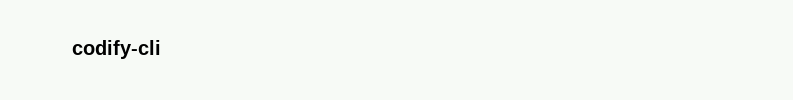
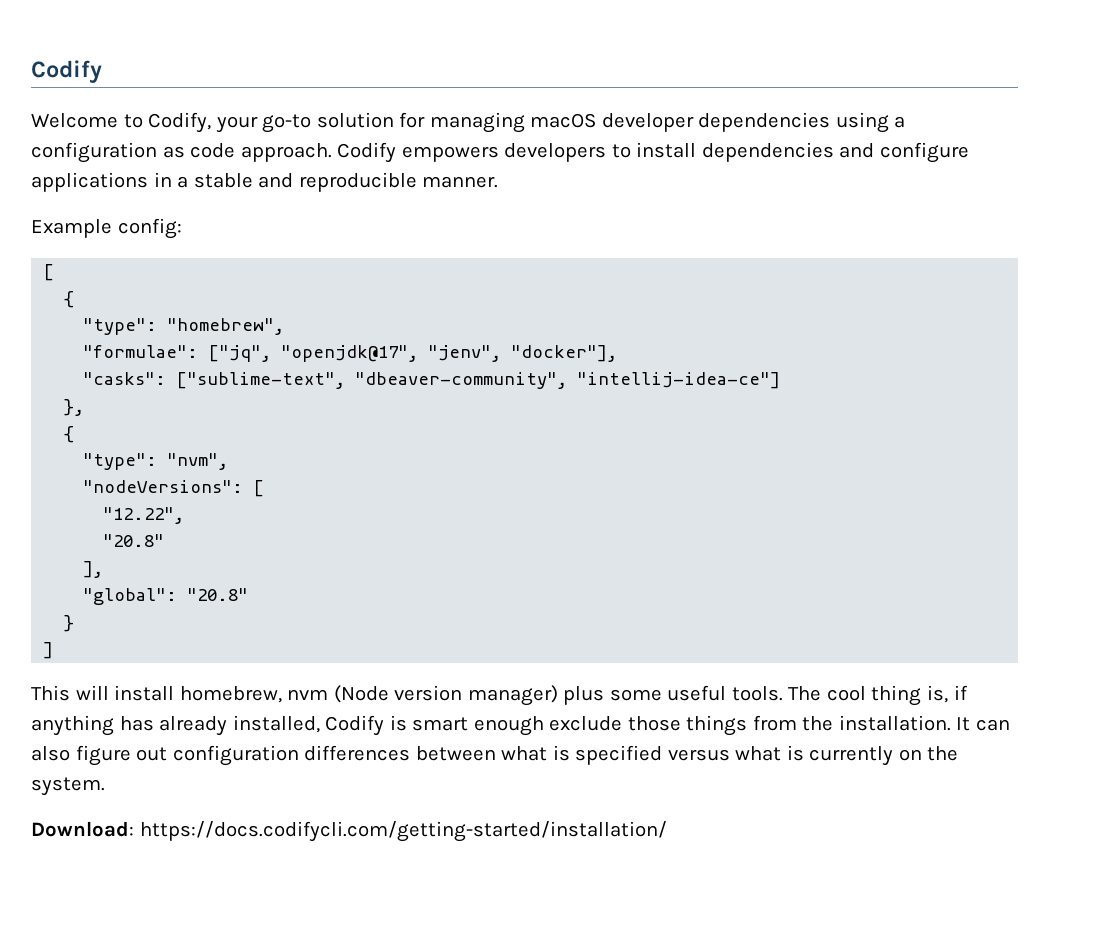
[72,40,161,59] codify-cli -> [31,60,102,83] [31,112,906,133] [31,142,969,163] [31,172,499,192] [31,218,182,239] [43,264,55,281] [63,291,75,308] [83,318,285,335] [83,345,618,362] [83,372,781,389] [63,399,85,416] [63,426,75,443] [83,453,229,470] [83,480,265,497] [103,507,185,524] [103,534,165,547] [83,561,104,578] [83,588,249,605] [63,615,75,632] [43,642,54,659] [31,685,968,706] [31,715,1011,736] [31,745,959,766] [31,777,105,796] [31,821,667,842] Codify // Welcome to Codify, your go-to solution for managing macOS developer dependencies using a configuration as code approach. Codify empowers developers to install dependencies and configure applications in a stable and reproducible manner. // Example config: // [ // { // "type": "homebrew", // "formulae": ["jq", "openjdk@17", "jenv", "docker"], // "casks": ["sublime-text", "dbeaver-community", "intellij-idea-ce"] // }, // { // "type": "nvm", // "nodeVersions": [ // "12.22", // "20.8" // ], // "global": "20.8" // } // ] // This will install homebrew, nvm (Node version manager) plus some useful tools. The cool thing is, if anything has already installed, Codify is smart enough exclude those things from the installation. It can also figure out configuration differences between what is specified versus what is currently on the system. // Download: https://docs.codifycli.com/getting-started/installation/

